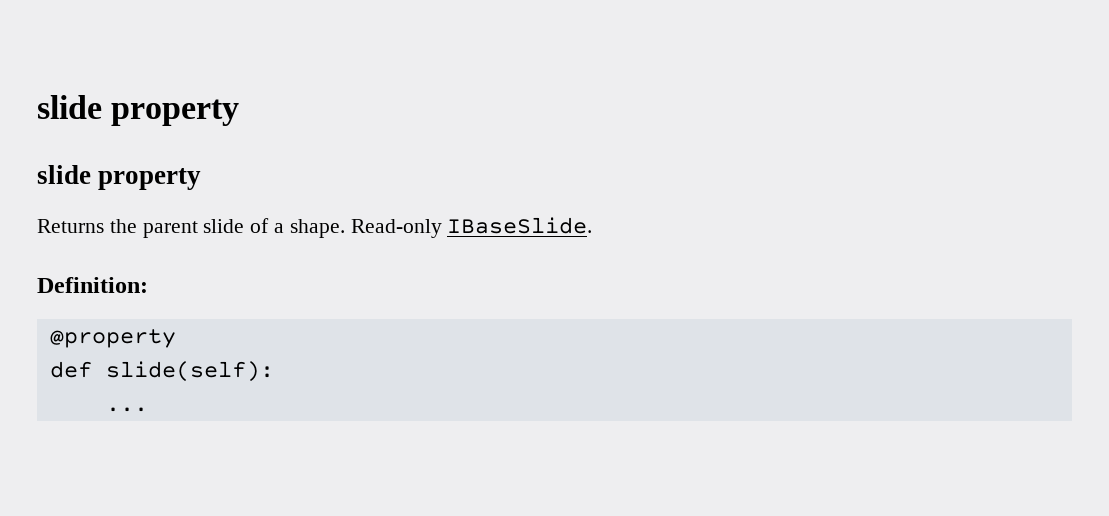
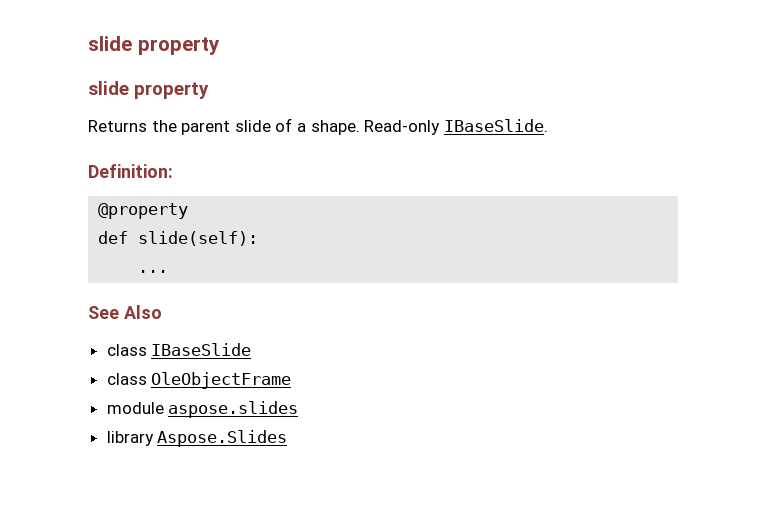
(148, 409) none -> [88,305,162,319] [106,343,252,356] [106,372,292,389] [106,401,299,418] [106,430,288,447] // See Also // class IBaseSlide // class OleObjectFrame // module aspose.slides // library Aspose.Slides

